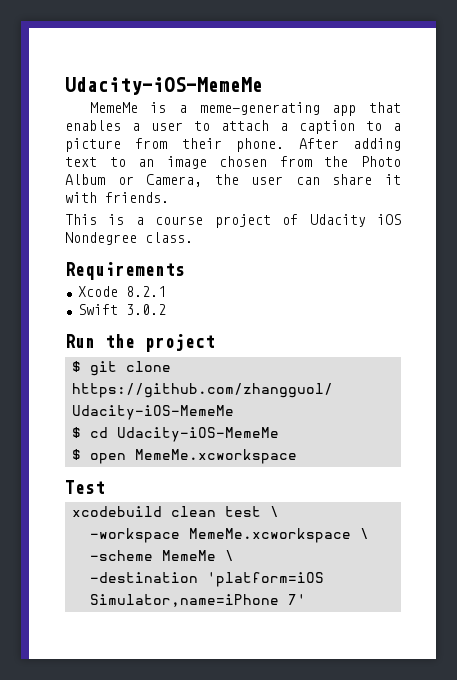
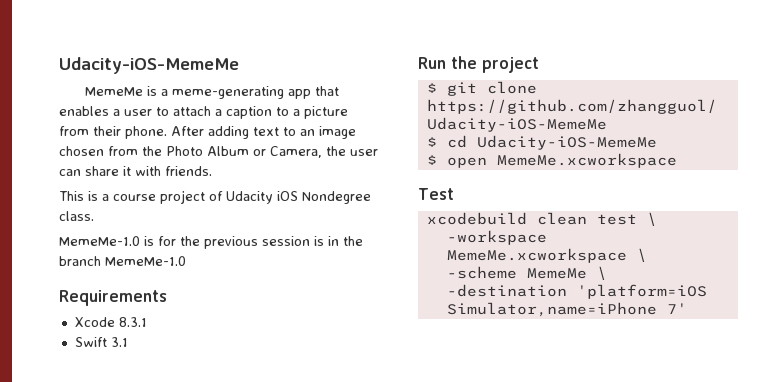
(193, 237) none -> [59,236,363,249] [59,256,186,266] // MemeMe-1.0 is for the previous session is in the branch MemeMe-1.0
[125,286,166,297] 8.2.1 -> [118,317,147,327] 8.3.1
[125,304,166,315] 3.0.2 -> [110,337,128,347] 3.1

